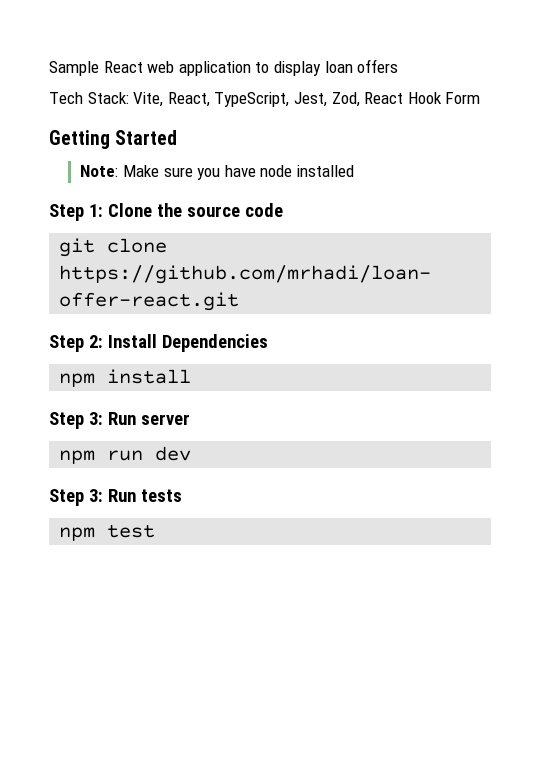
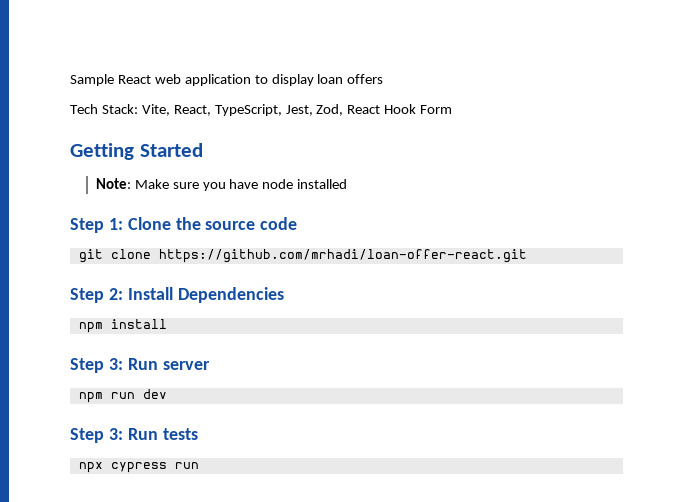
[59,524,156,541] npm test -> [78,462,199,473] npx cypress run

